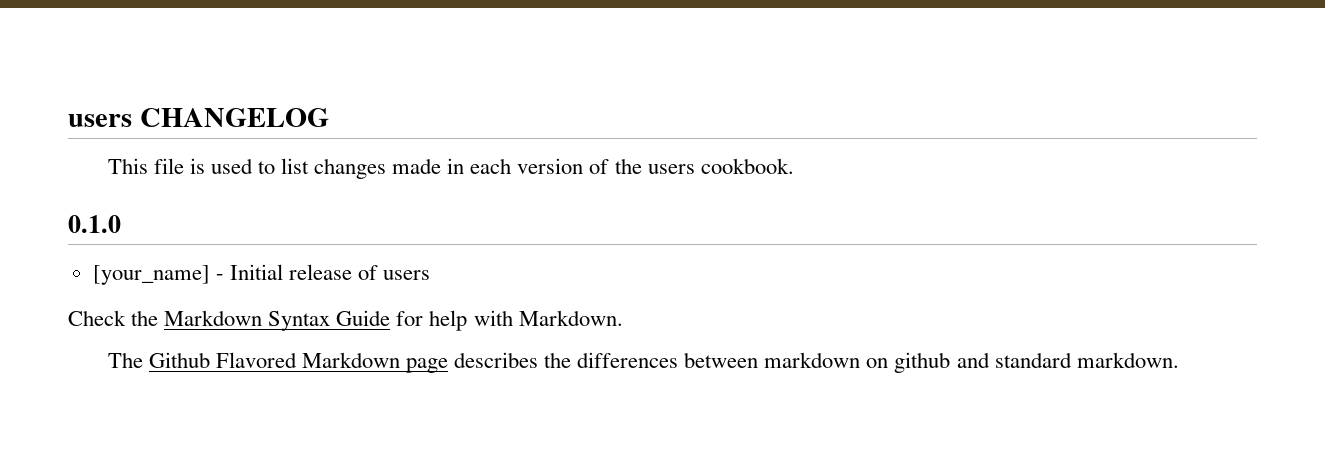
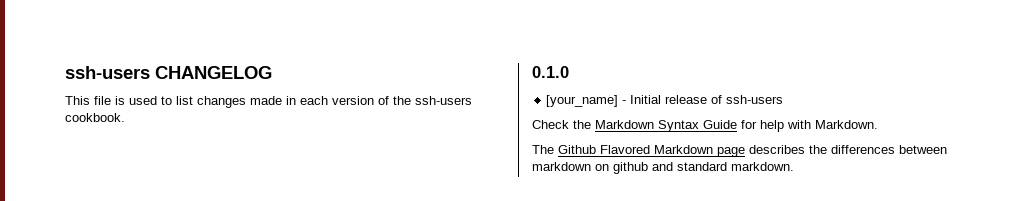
[68,114,132,127] users -> [65,66,150,79] ssh-users
[647,164,695,174] users -> [415,96,472,105] ssh-users
[383,270,431,280] users -> [726,95,784,104] ssh-users

